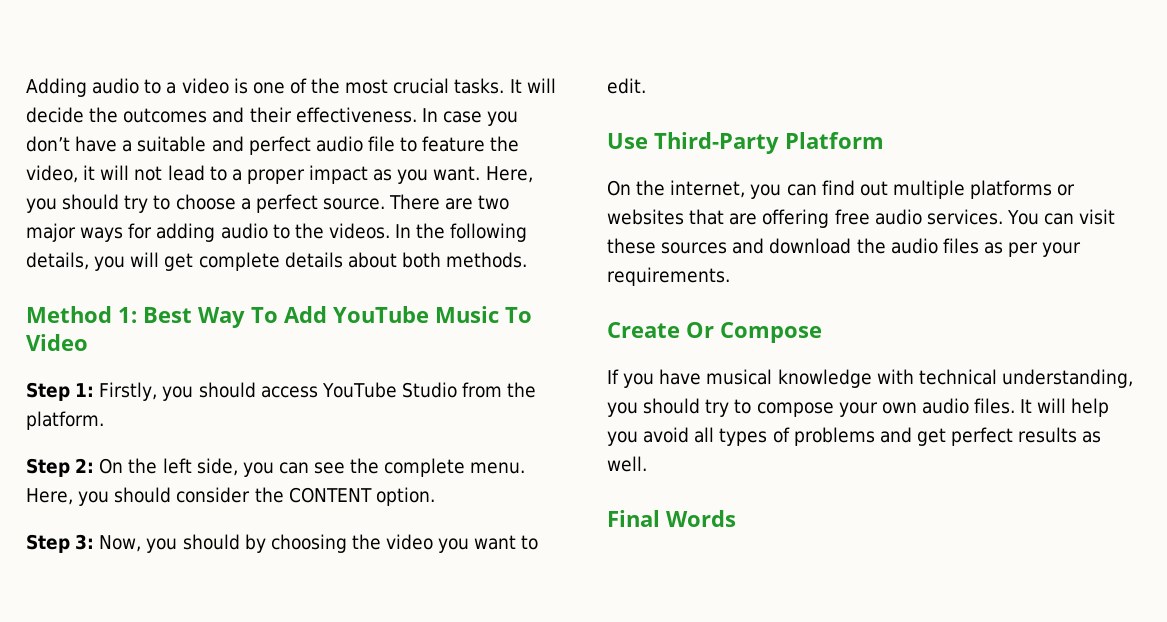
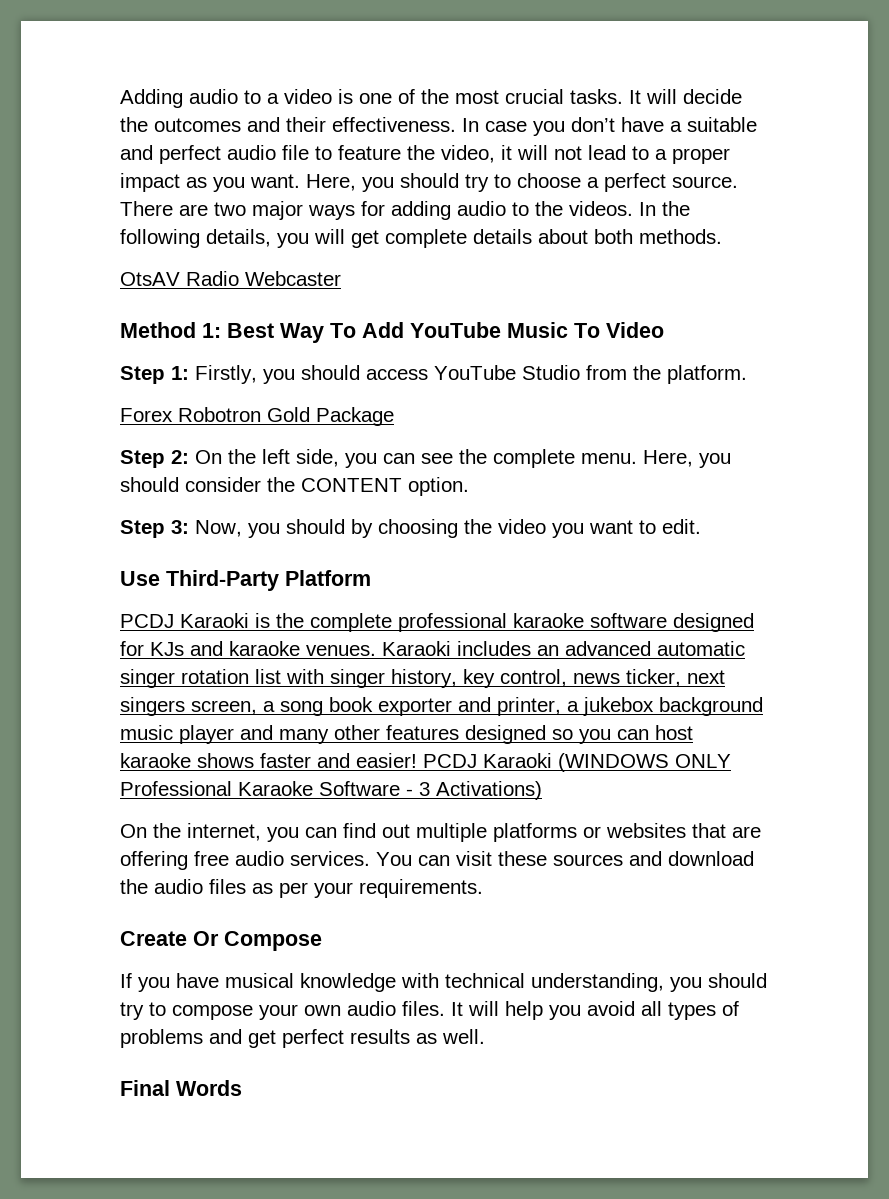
(528, 260) none -> [120,271,341,286] // OtsAV Radio Webcaster
(104, 420) none -> [120,407,394,426] // Forex Robotron Gold Package
(884, 140) none -> [120,613,754,632] [120,641,745,656] [120,669,725,688] [120,697,763,716] [120,725,693,744] [120,753,731,772] [120,781,542,800] // PCDJ Karaoki is the complete professional karaoke software designed for KJs and karaoke venues. Karaoki includes an advanced automatic singer rotation list with singer history, key control, news ticker, next singers screen, a song book exporter and printer, a jukebox background music player and many other features designed so you can host karaoke shows faster and easier! PCDJ Karaoki (WINDOWS ONLY Professional Karaoke Software - 3 Activations)

